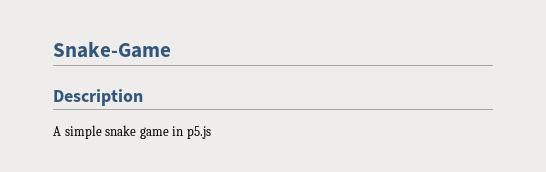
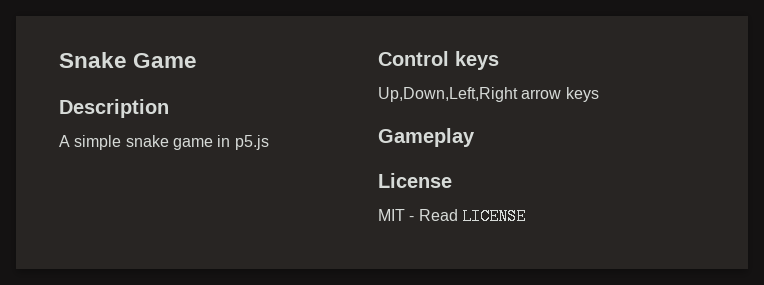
[53,42,171,58] Snake-Game -> [59,52,198,68] Snake Game
(211, 132) none -> [378,51,499,70] [378,87,599,102] [378,128,475,147] [378,173,452,188] [378,208,526,225] // Control keys // Up,Down,Left,Right arrow keys // Gameplay // License // MIT - Read LICENSE

